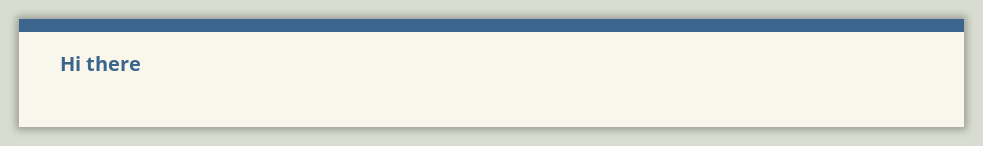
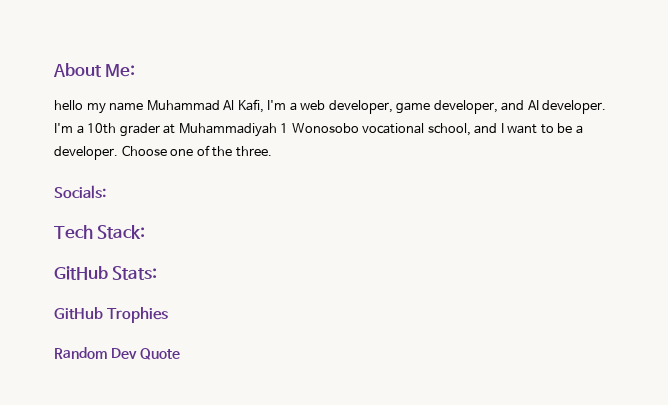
[60,56,142,71] Hi there -> [53,63,136,77] [54,99,607,114] [54,123,583,137] [54,145,272,160] [54,185,106,199] [54,225,146,239] [54,266,158,280] [54,307,169,323] [54,347,180,360] About Me: // hello my name Muhammad Al Kafi, I'm a web developer, game developer, and AI developer. I'm a 10th grader at Muhammadiyah 1 Wonosobo vocational school, and I want to be a developer. Choose one of the three. // Socials: // Tech Stack: // GitHub Stats: // GitHub Trophies // Random Dev Quote

